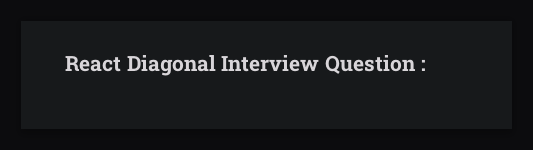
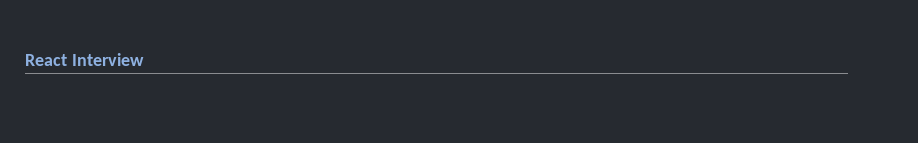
[126,55,426,76] Diagonal Interview Question : -> [71,53,144,66] Interview

